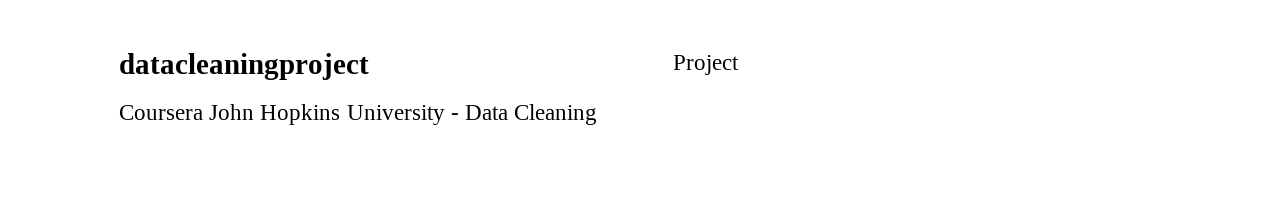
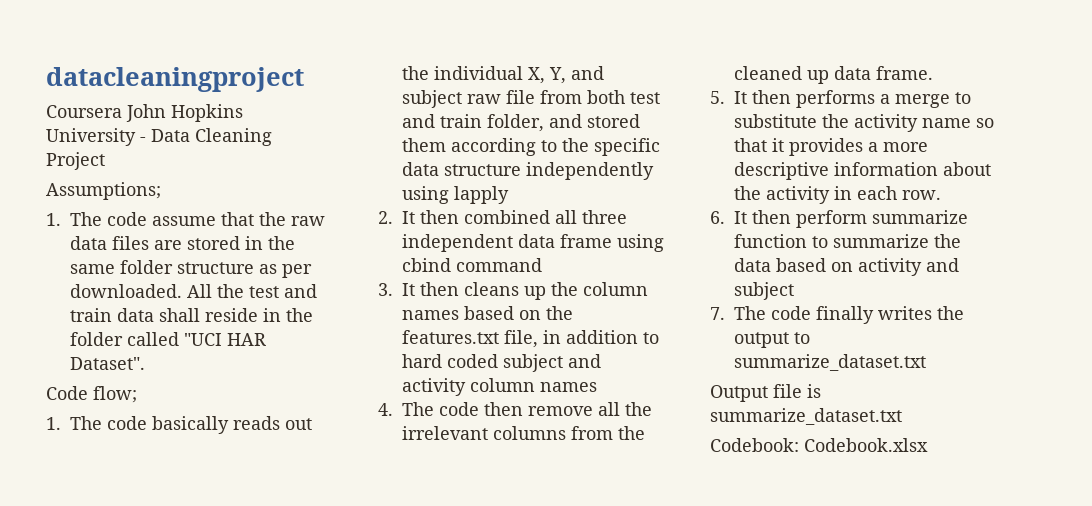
(739, 65) none -> [46,182,161,200] [46,212,325,226] [70,236,295,250] [70,260,312,278] [70,284,317,298] [70,308,313,322] [70,332,266,346] [70,357,145,370] [46,386,137,403] [46,416,312,434] [402,66,604,84] [402,90,660,108] [402,114,640,132] [402,138,660,156] [402,162,654,180] [402,186,509,204] [378,210,627,224] [402,234,664,252] [402,258,542,272] [378,282,648,300] [402,306,573,320] [402,330,659,348] [402,354,601,372] [402,378,597,396] [378,402,652,416] [402,426,645,440] [734,66,933,84] [710,90,971,108] [734,114,994,132] [734,138,928,156] [734,162,991,180] [734,186,941,204] [710,210,968,228] [734,234,961,248] [734,258,959,276] [734,282,794,300] [710,306,964,324] [734,332,810,348] [734,354,926,371] [710,384,821,402] [710,408,902,425] [710,438,928,452] // Assumptions; // 1. The code assume that the raw data files are stored in the same folder structure as per downloaded. All the test and train data shall reside in the folder called "UCI HAR Dataset". // Code flow; // 1. The code basically reads out the individual X, Y, and subject raw file from both test and train folder, and stored them according to the specific data structure independently using lapply // 2. It then combined all three independent data frame using cbind command // 3. It then cleans up the column names based on the features.txt file, in addition to hard coded subject and activity column names // 4. The code then remove all the irrelevant columns from the cleaned up data frame. // 5. It then performs a merge to substitute the activity name so that it provides a more descriptive information about the activity in each row. // 6. It then perform summarize function to summarize the data based on activity and subject // 7. The code finally writes the output to summarize_dataset.txt // Output file is summarize_dataset.txt // Codebook: Codebook.xlsx

